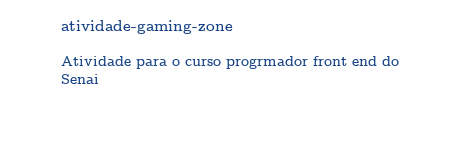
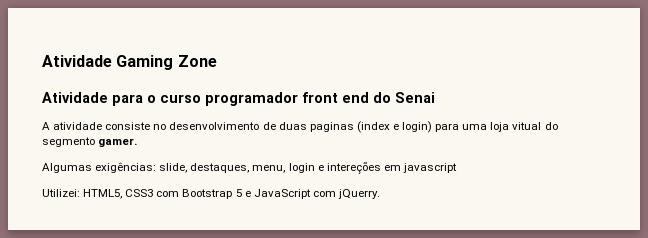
[61,20,233,34] atividade-gaming-zone -> [42,55,217,70] Atividade Gaming Zone
[226,56,308,69] progrmador -> [205,92,298,106] programador
(99, 79) none -> [42,121,558,133] [42,137,138,147] [42,162,457,174] [42,189,380,199] // A atividade consiste no desenvolvimento de duas paginas (index e login) para uma loja vitual do segmento gamer. // Algumas exigências: slide, destaques, menu, login e intereções em javascript // Utilizei: HTML5, CSS3 com Bootstrap 5 e JavaScript com jQuerry.

